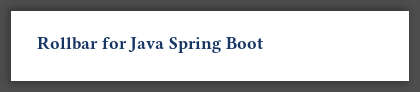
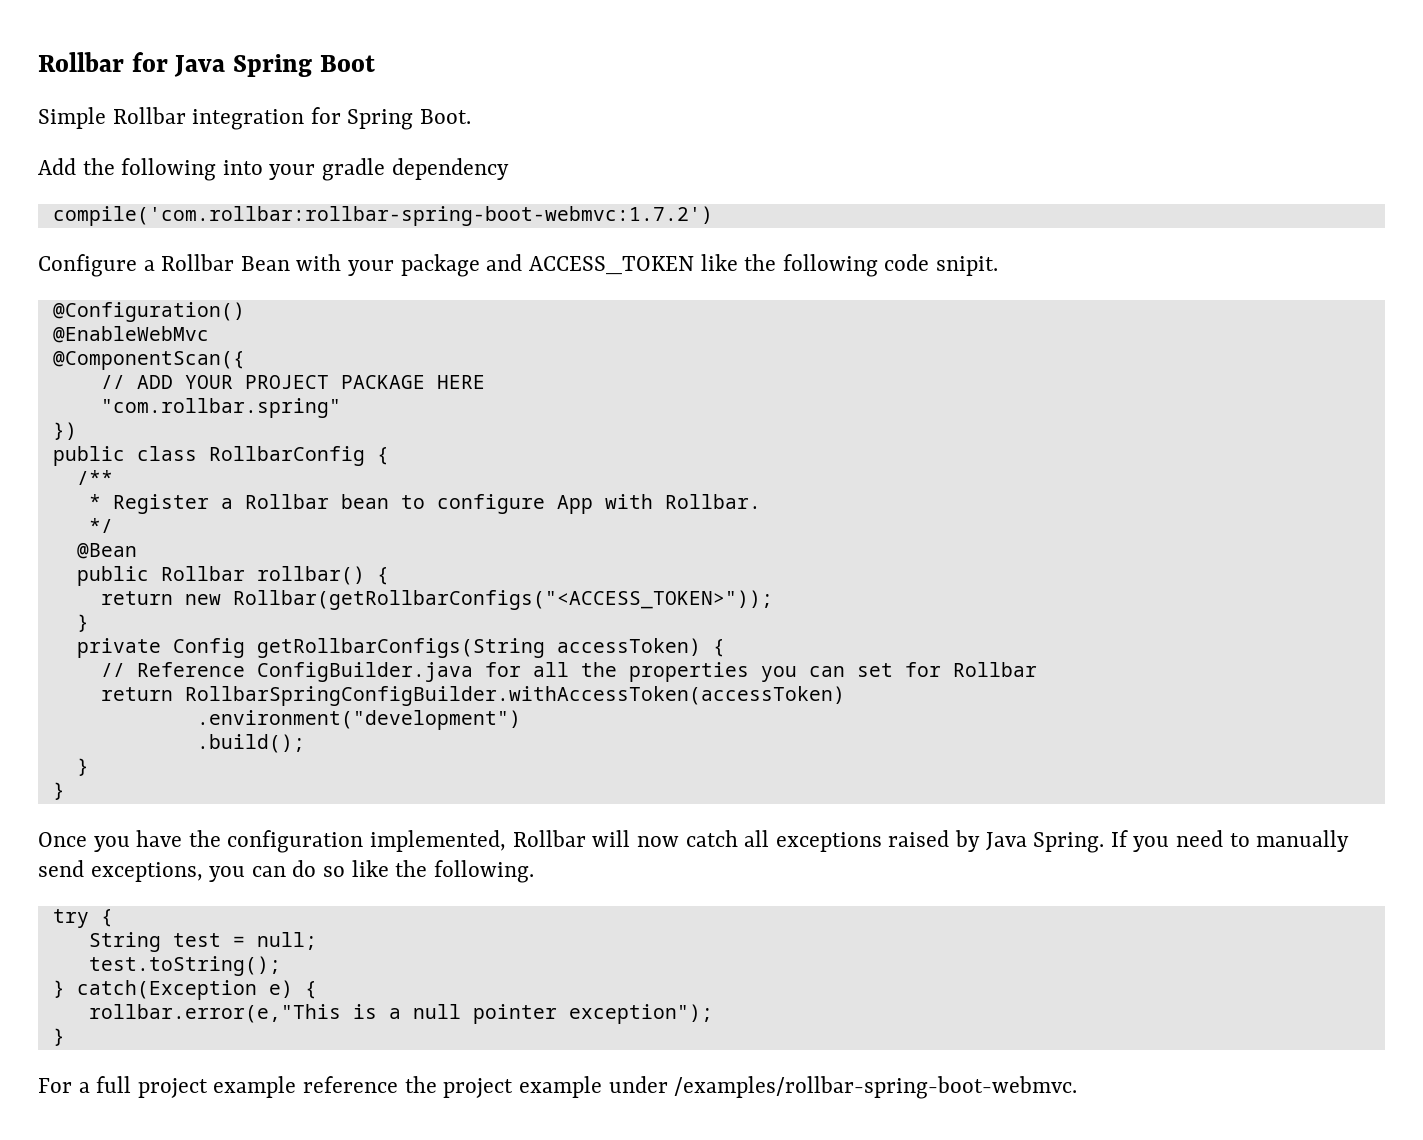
(263, 43) none -> [38,107,472,130] [38,158,509,181] [52,206,713,226] [38,254,998,277] [52,302,245,322] [52,326,209,343] [52,351,245,370] [100,375,485,389] [100,398,341,418] [52,422,77,440] [52,446,389,466] [76,470,113,485] [88,494,761,514] [88,518,113,533] [76,543,137,559] [76,566,389,586] [100,590,773,610] [76,614,89,632] [76,638,725,658] [100,662,1037,682] [100,686,845,706] [196,710,521,730] [196,734,305,753] [76,758,89,776] [52,782,65,800] [38,830,1350,853] [38,860,534,883] [52,909,113,928] [88,932,317,952] [88,956,281,976] [52,980,317,1000] [88,1004,713,1024] [52,1028,65,1046] [38,1076,1078,1099] // Simple Rollbar integration for Spring Boot. // Add the following into your gradle dependency // compile('com.rollbar:rollbar-spring-boot-webmvc:1.7.2') // Configure a Rollbar Bean with your package and ACCESS_TOKEN like the following code snipit. // @Configuration() // @EnableWebMvc // @ComponentScan({ // // ADD YOUR PROJECT PACKAGE HERE // "com.rollbar.spring" // }) // public class RollbarConfig { // /** // * Register a Rollbar bean to configure App with Rollbar. // */ // @Bean // public Rollbar rollbar() { // return new Rollbar(getRollbarConfigs("<ACCESS_TOKEN>")); // } // private Config getRollbarConfigs(String accessToken) { // // Reference ConfigBuilder.java for all the properties you can set for Rollbar // return RollbarSpringConfigBuilder.withAccessToken(accessToken) // .environment("development") // .build(); // } // } // Once you have the configuration implemented, Rollbar will now catch all exceptions raised by Java Spring. If you need to manually send exceptions, you can do so like the following. // try { // String test = null; // test.toString(); // } catch(Exception e) { // rollbar.error(e,"This is a null pointer exception"); // } // For a full project example reference the project example under /examples/rollbar-spring-boot-webmvc.

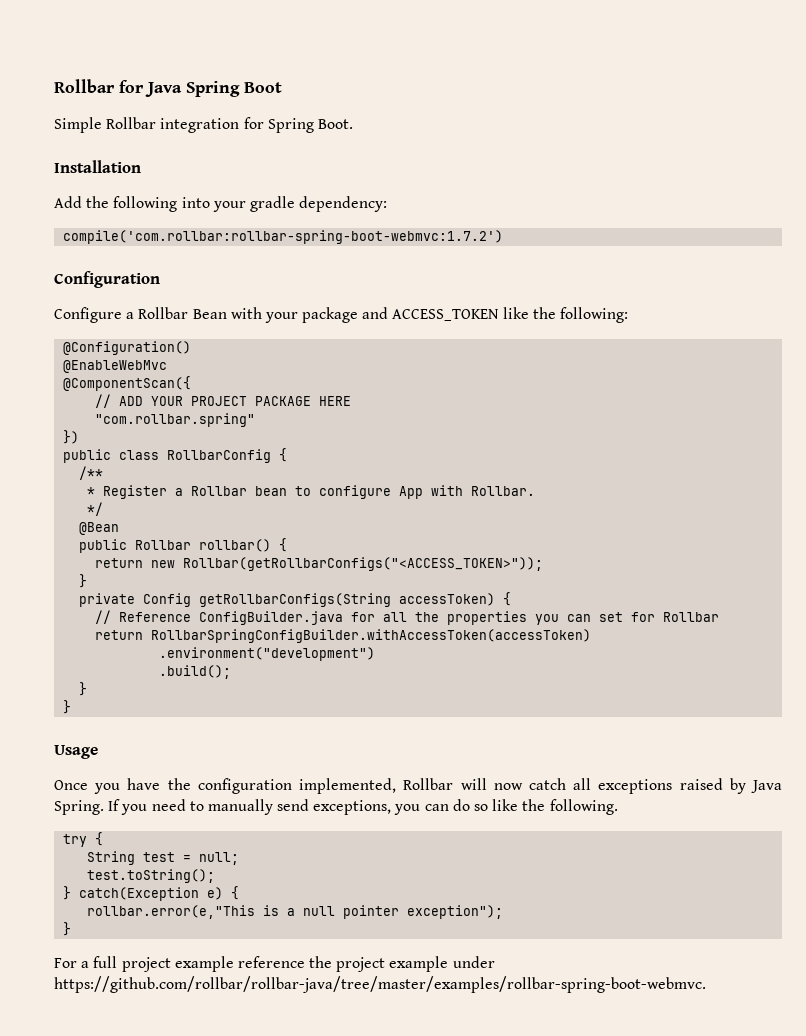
(472, 116) none -> [54,160,141,173] // Installation
[391,158,509,180] dependency -> [299,196,388,212] dependency:
(713, 216) none -> [54,271,160,288] // Configuration
[782,254,998,277] following code snipit. -> [560,307,629,323] following:
(65, 791) none -> [54,745,98,759] // Usage
[674,1076,1078,1099] /examples/rollbar-spring-boot-webmvc. -> [54,976,706,993] https://github.com/rollbar/rollbar-java/tree/master/examples/rollbar-spring-boot-webmvc.

